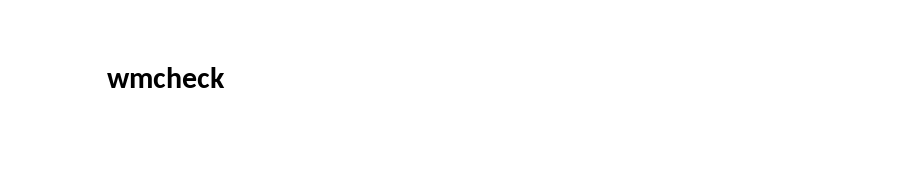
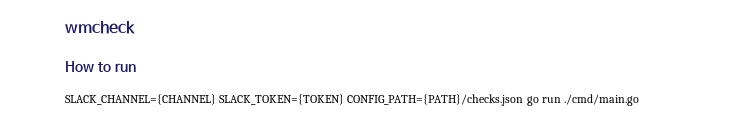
(225, 77) none -> [65,61,136,72] [65,94,640,106] // How to run // SLACK_CHANNEL={CHANNEL} SLACK_TOKEN={TOKEN} CONFIG_PATH={PATH}/checks.json go run ./cmd/main.go

